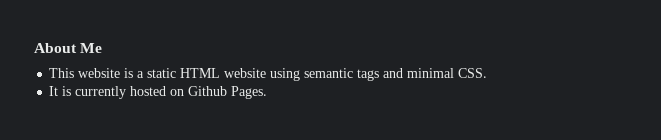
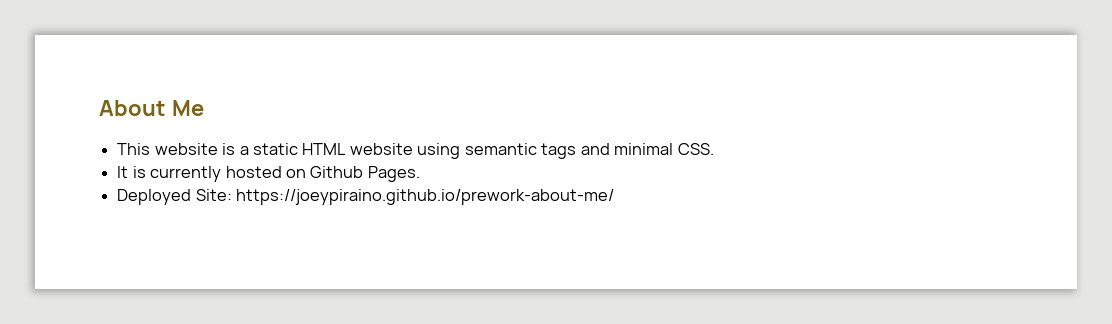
(268, 92) none -> [117,189,615,205] // Deployed Site: https://joeypiraino.github.io/prework-about-me/

